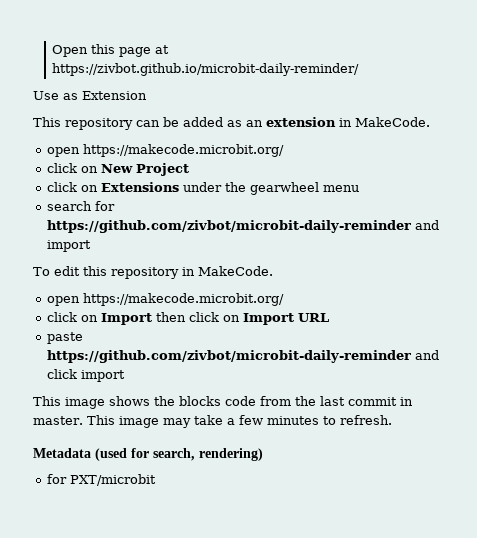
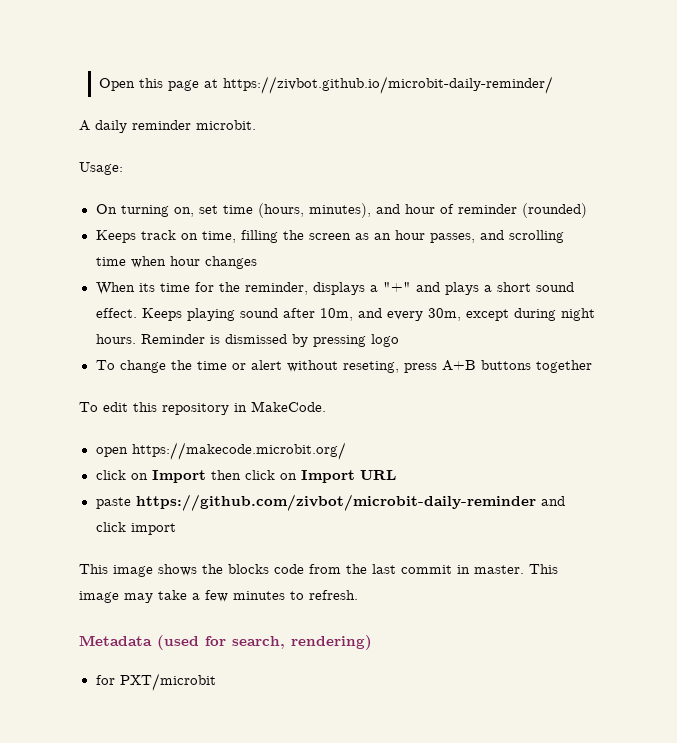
[33,91,147,100] [33,117,430,130] [46,144,284,157] [46,163,189,176] [46,182,359,195] [46,201,115,211] [46,220,439,233] [46,240,91,252] Use as Extension // This repository can be added as an extension in MakeCode. // open https://makecode.microbit.org/ // click on New Project // click on Extensions under the gearwheel menu // search for https://github.com/zivbot/microbit-daily-reminder and import -> [79,120,256,133] [79,162,123,175] [95,203,587,218] [95,230,564,243] [95,256,257,269] [95,282,574,295] [95,308,595,321] [95,334,399,347] [95,360,592,373] A daily reminder microbit. // Usage: // On turning on, set time (hours, minutes), and hour of reminder (rounded) // Keeps track on time, filling the screen as an hour passes, and scrolling time when hour changes // When its time for the reminder, displays a "+" and plays a short sound effect. Keeps playing sound after 10m, and every 30m, except during night hours. Reminder is dismissed by pressing logo // To change the time or alert without reseting, press A+B buttons together

